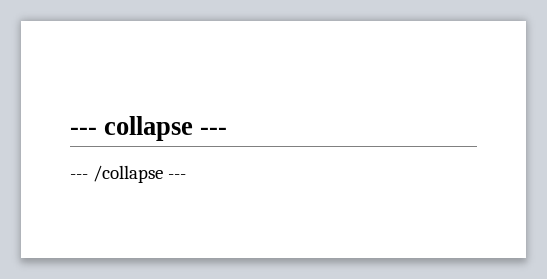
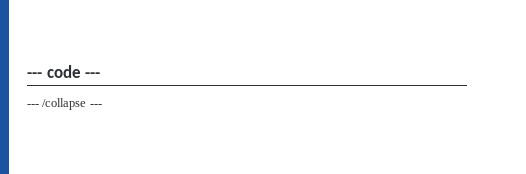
[70,116,194,141] --- collapse -> [27,65,81,78] --- code

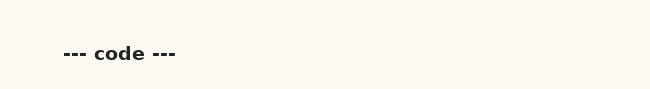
[27,98,102,110] // --- /collapse --- -> (176, 56) none

